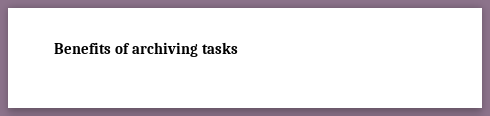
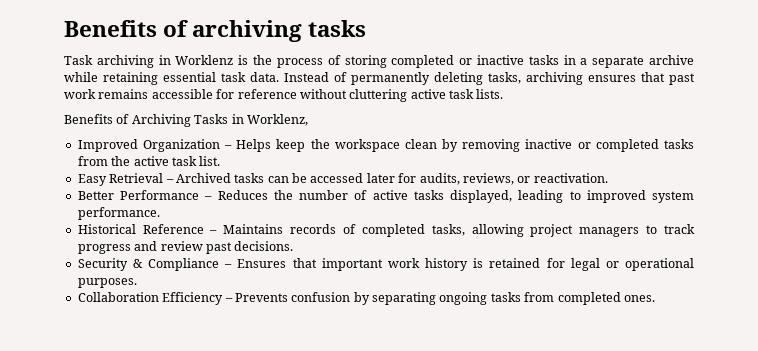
(238, 48) none -> [64,55,694,68] [64,72,695,85] [64,89,504,102] [64,114,308,127] [77,139,694,152] [77,156,221,166] [77,173,608,186] [77,190,694,203] [77,207,160,220] [77,224,695,237] [77,241,294,254] [77,258,694,271] [77,278,137,288] [77,292,655,305] // Task archiving in Worklenz is the process of storing completed or inactive tasks in a separate archive while retaining essential task data. Instead of permanently deleting tasks, archiving ensures that past work remains accessible for reference without cluttering active task lists. // Benefits of Archiving Tasks in Worklenz, // Improved Organization – Helps keep the workspace clean by removing inactive or completed tasks from the active task list. // Easy Retrieval – Archived tasks can be accessed later for audits, reviews, or reactivation. // Better Performance – Reduces the number of active tasks displayed, leading to improved system performance. // Historical Reference – Maintains records of completed tasks, allowing project managers to track progress and review past decisions. // Security & Compliance – Ensures that important work history is retained for legal or operational purposes. // Collaboration Efficiency – Prevents confusion by separating ongoing tasks from completed ones.

